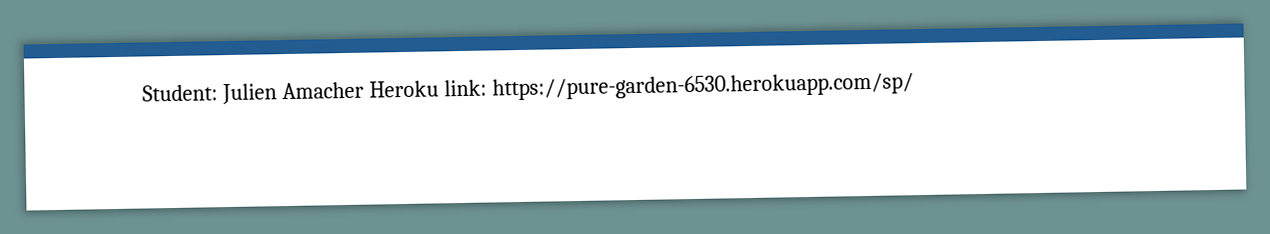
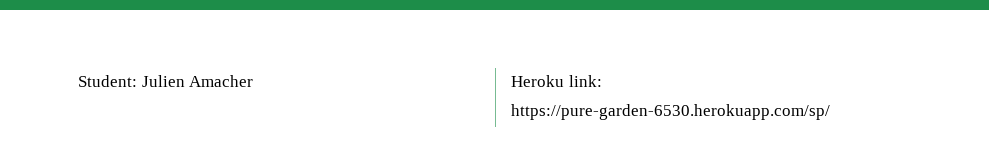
(364, 90) none -> (254, 81) //

